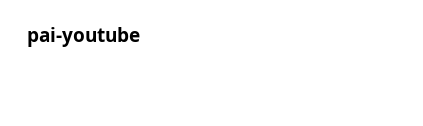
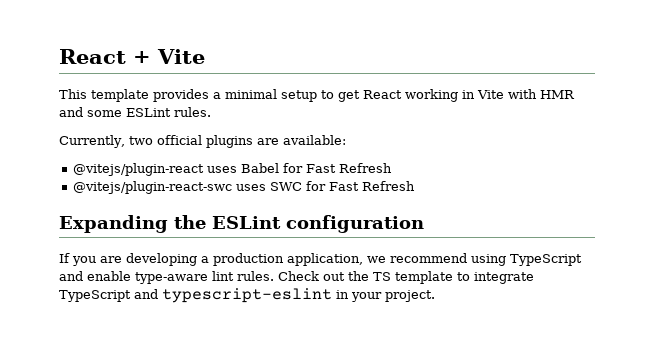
[27,27,140,47] pai-youtube -> [59,49,205,64] [59,89,575,102] [59,107,211,117] [59,135,346,148] [73,163,393,176] [73,181,416,194] [59,215,424,233] [59,253,582,266] [59,271,534,284] [59,288,435,303] React + Vite // This template provides a minimal setup to get React working in Vite with HMR and some ESLint rules. // Currently, two official plugins are available: // @vitejs/plugin-react uses Babel for Fast Refresh // @vitejs/plugin-react-swc uses SWC for Fast Refresh // Expanding the ESLint configuration // If you are developing a production application, we recommend using TypeScript and enable type-aware lint rules. Check out the TS template to integrate TypeScript and typescript-eslint in your project.

